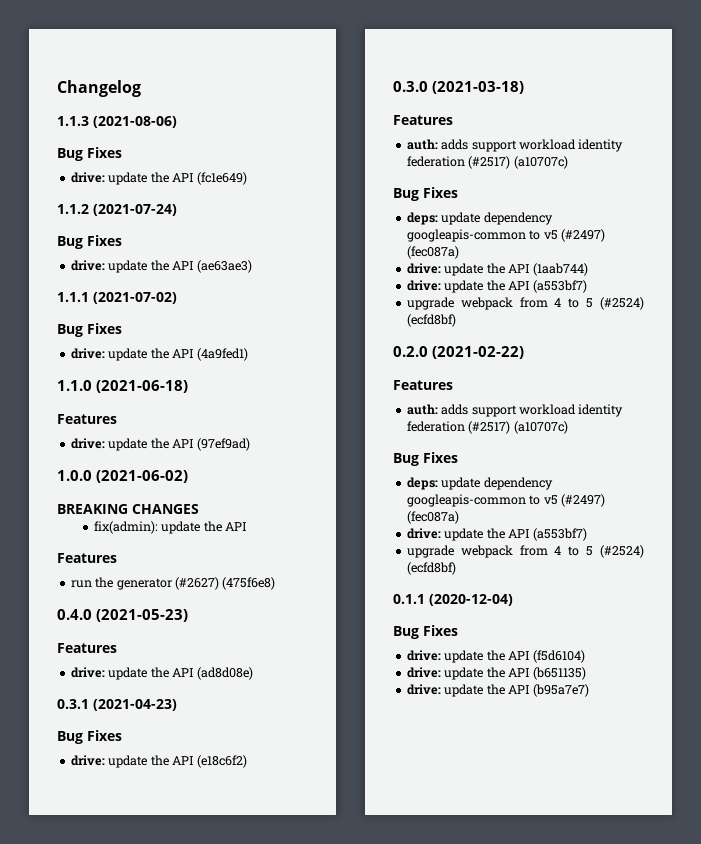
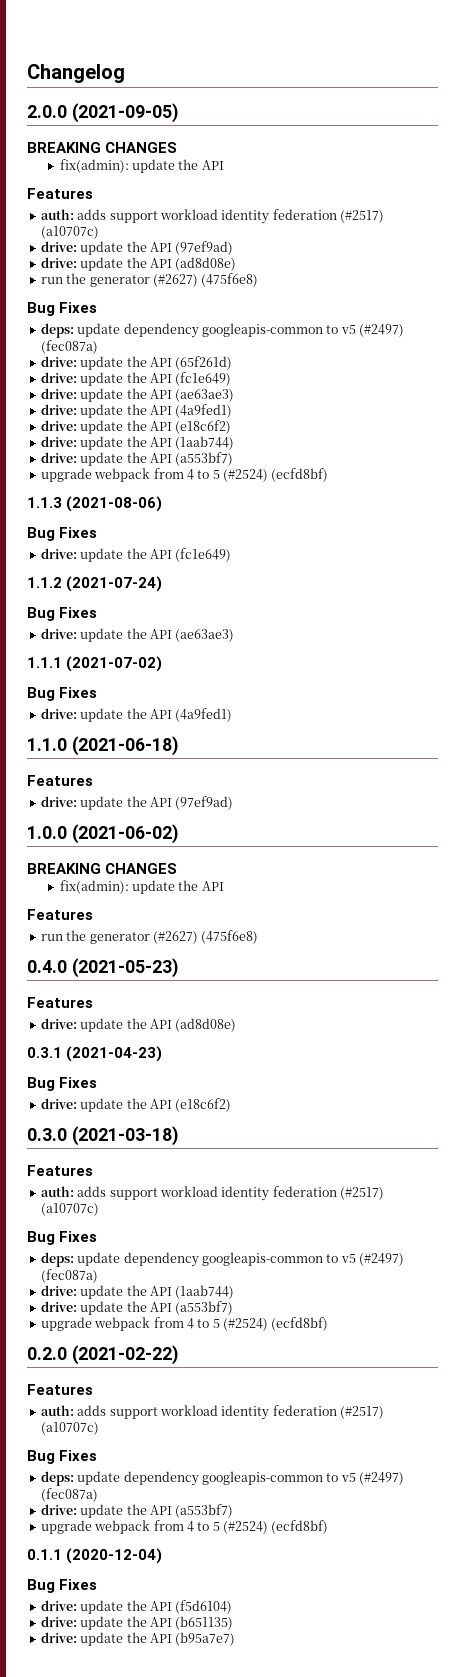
(141, 88) none -> [27,103,178,123] [27,142,178,153] [59,159,224,173] [27,188,93,199] [40,209,384,224] [40,226,99,239] [40,241,234,255] [40,257,237,271] [40,273,259,287] [27,302,98,316] [40,323,404,338] [40,340,98,354] [40,356,233,370] [40,372,232,386] [40,388,235,402] [40,404,233,418] [40,420,232,434] [40,436,235,450] [40,452,234,466] [40,468,329,482] // 2.0.0 (2021-09-05) // BREAKING CHANGES // fix(admin): update the API // Features // auth: adds support workload identity federation (#2517) (a10707c) // drive: update the API (97ef9ad) // drive: update the API (ad8d08e) // run the generator (#2627) (475f6e8) // Bug Fixes // deps: update dependency googleapis-common to v5 (#2497) (fec087a) // drive: update the API (65f261d) // drive: update the API (fc1e649) // drive: update the API (ae63ae3) // drive: update the API (4a9fed1) // drive: update the API (e18c6f2) // drive: update the API (1aab744) // drive: update the API (a553bf7) // upgrade webpack from 4 to 5 (#2524) (ecfd8bf)

